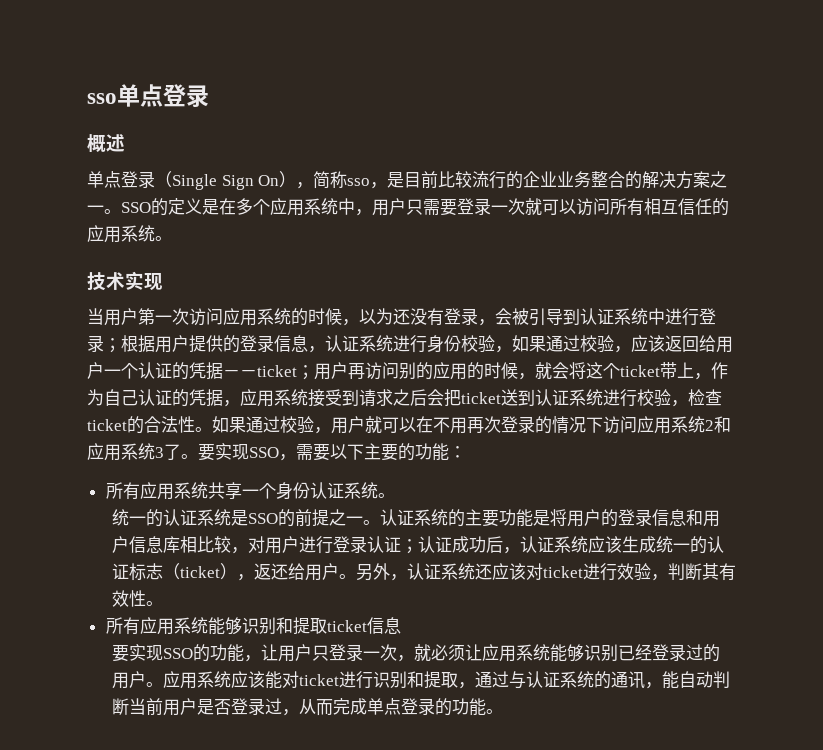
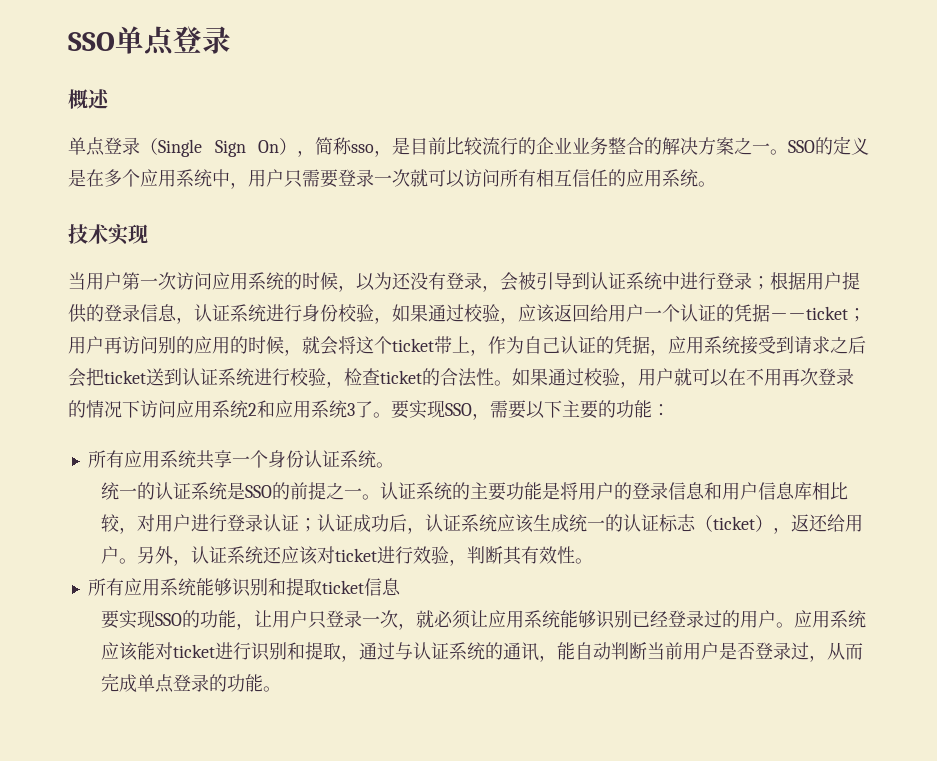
[87,93,117,104] sso -> [68,32,115,51] SSO

